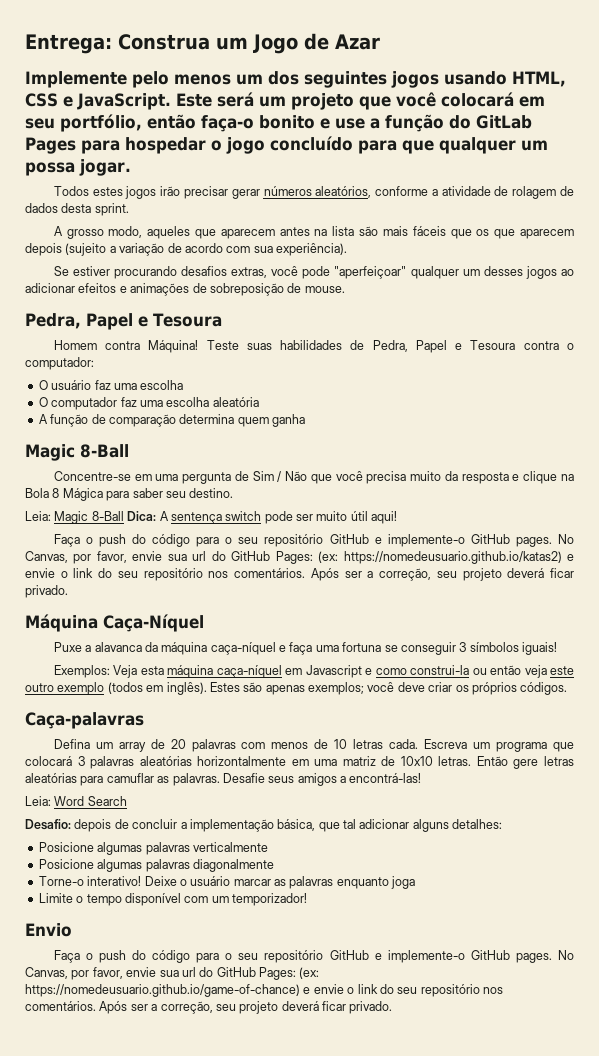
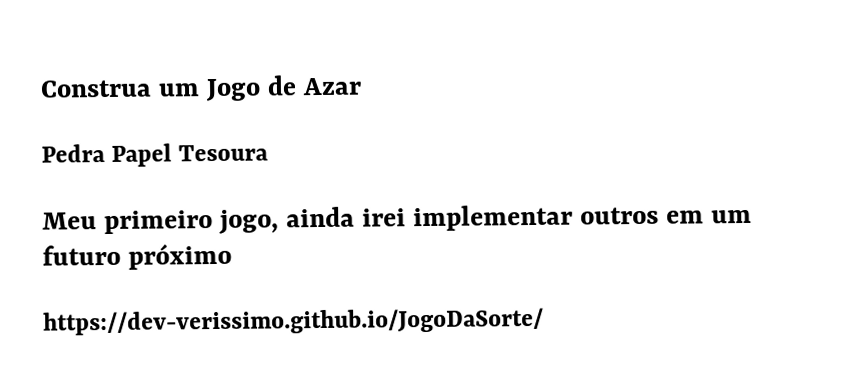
[25,34,112,54] Entrega: -> (40, 88) none
[25,71,566,88] [25,92,545,110] [25,114,532,132] [25,136,548,154] [25,159,131,176] [53,186,574,199] [25,203,129,216] [53,226,575,239] [25,243,347,256] [53,266,574,279] [25,283,345,296] [25,313,222,330] [53,340,575,353] [25,357,94,370] [38,380,184,390] [38,397,259,410] [38,414,305,427] [25,444,129,461] [53,471,575,484] [25,488,234,501] [25,511,398,524] [53,534,574,547] [25,551,575,564] [25,568,575,581] [25,585,68,598] [25,614,204,632] [53,642,558,655] [53,665,574,678] [25,682,568,695] [25,712,144,729] [53,739,575,752] [25,756,575,769] [25,773,422,786] [25,796,127,806] [25,819,503,832] [38,842,268,855] [38,859,274,872] [38,876,416,889] [38,893,307,906] [25,923,72,937] [53,950,574,963] [25,967,320,980] [25,984,503,997] [25,1001,393,1014] Implemente pelo menos um dos seguintes jogos usando HTML, CSS e JavaScript. Este será um projeto que você colocará em seu portfólio, então faça-o bonito e use a função do GitLab Pages para hospedar o jogo concluído para que qualquer um possa jogar. // Todos estes jogos irão precisar gerar números aleatórios, conforme a atividade de rolagem de dados desta sprint. // A grosso modo, aqueles que aparecem antes na lista são mais fáceis que os que aparecem depois (sujeito a variação de acordo com sua experiência). // Se estiver procurando desafios extras, você pode "aperfeiçoar" qualquer um desses jogos ao adicionar efeitos e animações de sobreposição de mouse. // Pedra, Papel e Tesoura // Homem contra Máquina! Teste suas habilidades de Pedra, Papel e Tesoura contra o computador: // O usuário faz uma escolha // O computador faz uma escolha aleatória // A função de comparação determina quem ganha // Magic 8-Ball // Concentre-se em uma pergunta de Sim / Não que você precisa muito da resposta e clique na Bola 8 Mágica para saber seu destino. // Leia: Magic 8-Ball Dica: A sentença switch pode ser muito útil aqui! // Faça o push do código para o seu repositório GitHub e implemente-o GitHub pages. No Canvas, por favor, envie sua url do GitHub Pages: (ex: https://nomedeusuario.github.io/katas2) e envie o link do seu repositório nos comentários. Após ser a correção, seu projeto deverá ficar privado. // Máquina Caça-Níquel // Puxe a alavanca da máquina caça-níquel e faça uma fortuna se conseguir 3 símbolos iguais! // Exemplos: Veja esta máquina caça-níquel em Javascript e como construi-la ou então veja este outro exemplo (todos em inglês). Estes são apenas exemplos; você deve criar os próprios códigos. // Caça-palavras // Defina um array de 20 palavras com menos de 10 letras cada. Escreva um programa que colocará 3 palavras aleatórias horizontalmente em uma matriz de 10x10 letras. Então gere letras aleatórias para camuflar as palavras. Desafie seus amigos a encontrá-las! // Leia: Word Search // Desafio: depois de concluir a implementação básica, que tal adicionar alguns detalhes: // Posicione algumas palavras verticalmente // Posicione algumas palavras diagonalmente // Torne-o interativo! Deixe o usuário marcar as palavras enquanto joga // Limite o tempo disponível com um temporizador! // Envio // Faça o push do código para o seu repositório GitHub e implemente-o GitHub pages. No Canvas, por favor, envie sua url do GitHub Pages: (ex: https://nomedeusuario.github.io/game-of-chance) e envie o link do seu repositório nos comentários. Após ser a correção, seu projeto deverá ficar privado. -> [41,143,269,167] [42,204,752,235] [42,242,232,270] [43,307,544,336] Pedra Papel Tesoura // Meu primeiro jogo, ainda irei implementar outros em um futuro próximo // https://dev-verissimo.github.io/JogoDaSorte/

